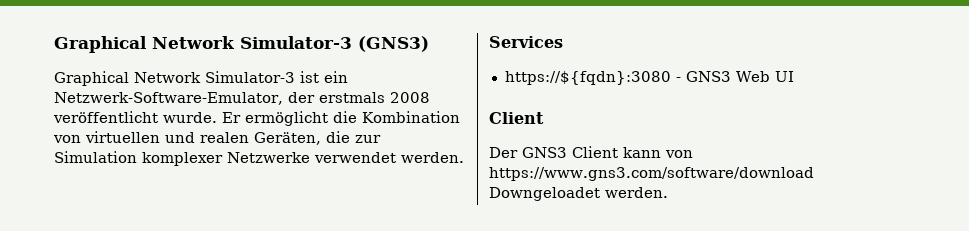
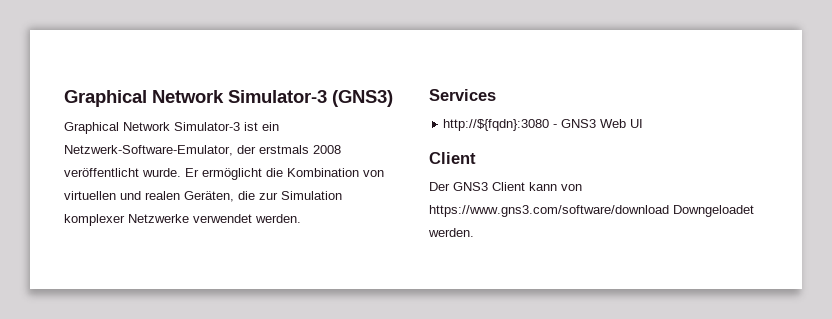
[504,71,671,85] https://${fqdn}:3080 -> [443,119,550,131] http://${fqdn}:3080

